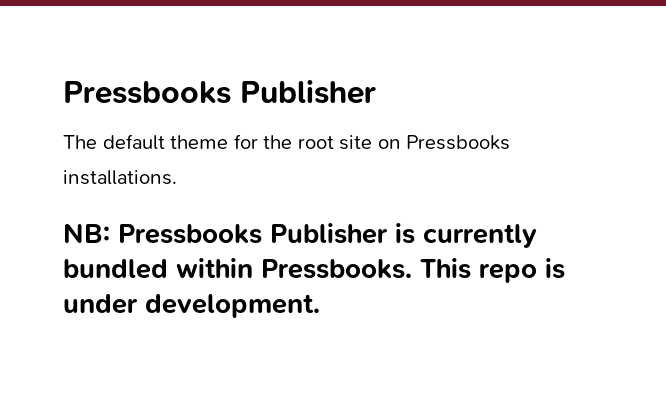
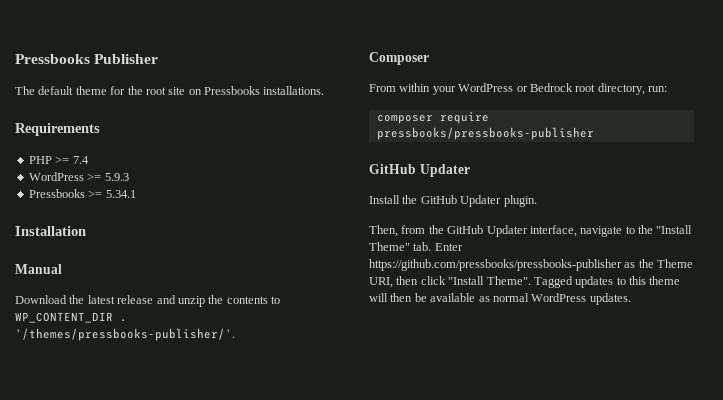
[63,223,537,248] [63,258,565,283] [63,294,320,318] NB: Pressbooks Publisher is currently bundled within Pressbooks. This repo is under development. -> [15,123,100,136] [28,156,89,164] [28,172,129,181] [28,189,136,198] [15,226,86,236] [15,264,62,274] [15,295,280,307] [15,312,127,323] [15,328,235,341] [369,52,429,65] [369,83,667,95] [376,112,489,124] [376,127,594,140] [369,164,470,177] [369,195,537,207] [369,225,693,237] [369,242,463,251] [369,259,694,271] [369,276,681,288] [369,293,631,305] Requirements // PHP >= 7.4 // WordPress >= 5.9.3 // Pressbooks >= 5.34.1 // Installation // Manual // Download the latest release and unzip the contents to WP_CONTENT_DIR . '/themes/pressbooks-publisher/'. // Composer // From within your WordPress or Bedrock root directory, run: // composer require pressbooks/pressbooks-publisher // GitHub Updater // Install the GitHub Updater plugin. // Then, from the GitHub Updater interface, navigate to the "Install Theme" tab. Enter https://github.com/pressbooks/pressbooks-publisher as the Theme URI, then click "Install Theme". Tagged updates to this theme will then be available as normal WordPress updates.

